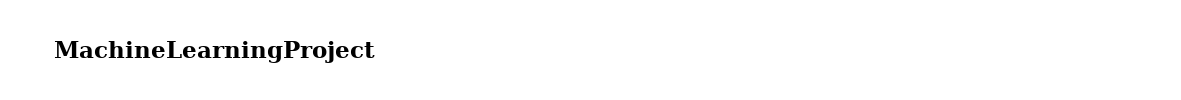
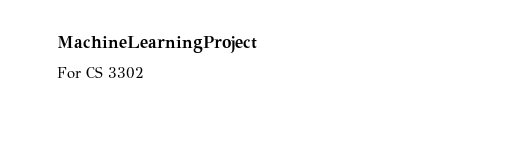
(375, 52) none -> [57,66,144,79] // For CS 3302

